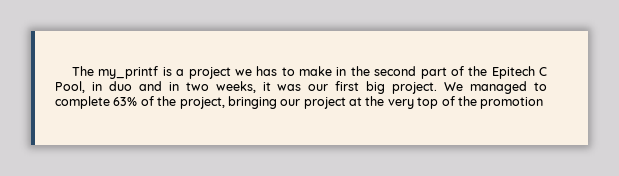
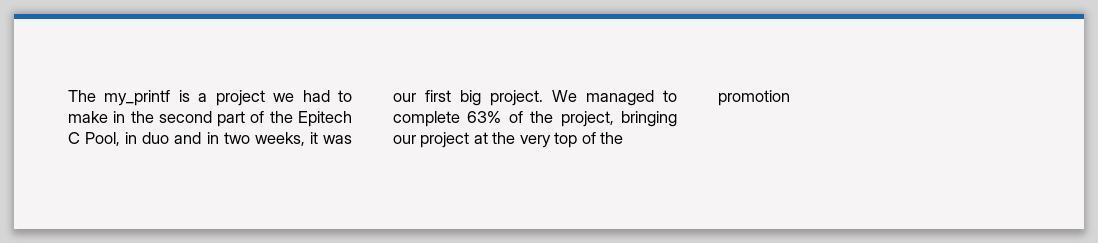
[256,66,278,76] has -> [302,90,330,102] had

